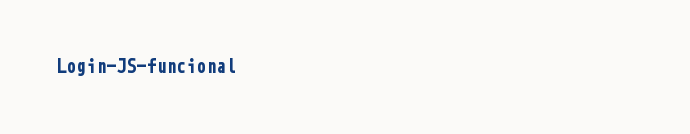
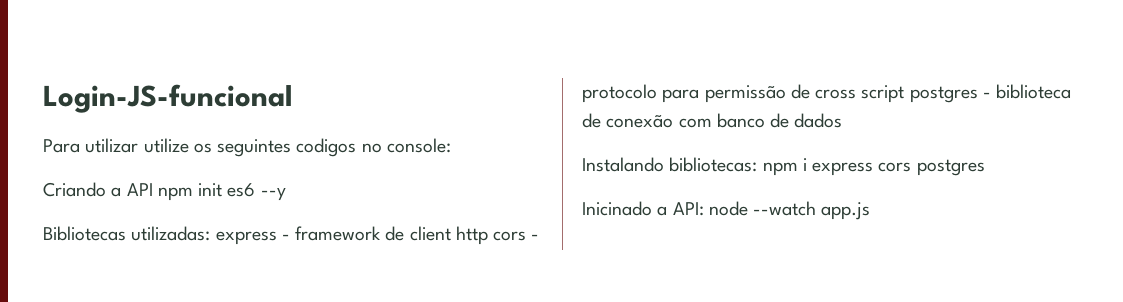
(236, 67) none -> [43,138,451,157] [43,182,286,201] [43,226,540,245] [582,84,1072,103] [582,113,843,128] [582,157,985,176] [582,201,871,220] // Para utilizar utilize os seguintes codigos no console: // Criando a API npm init es6 --y // Bibliotecas utilizadas: express - framework de client http cors - protocolo para permissão de cross script postgres - biblioteca de conexão com banco de dados // Instalando bibliotecas: npm i express cors postgres // Inicinado a API: node --watch app.js

